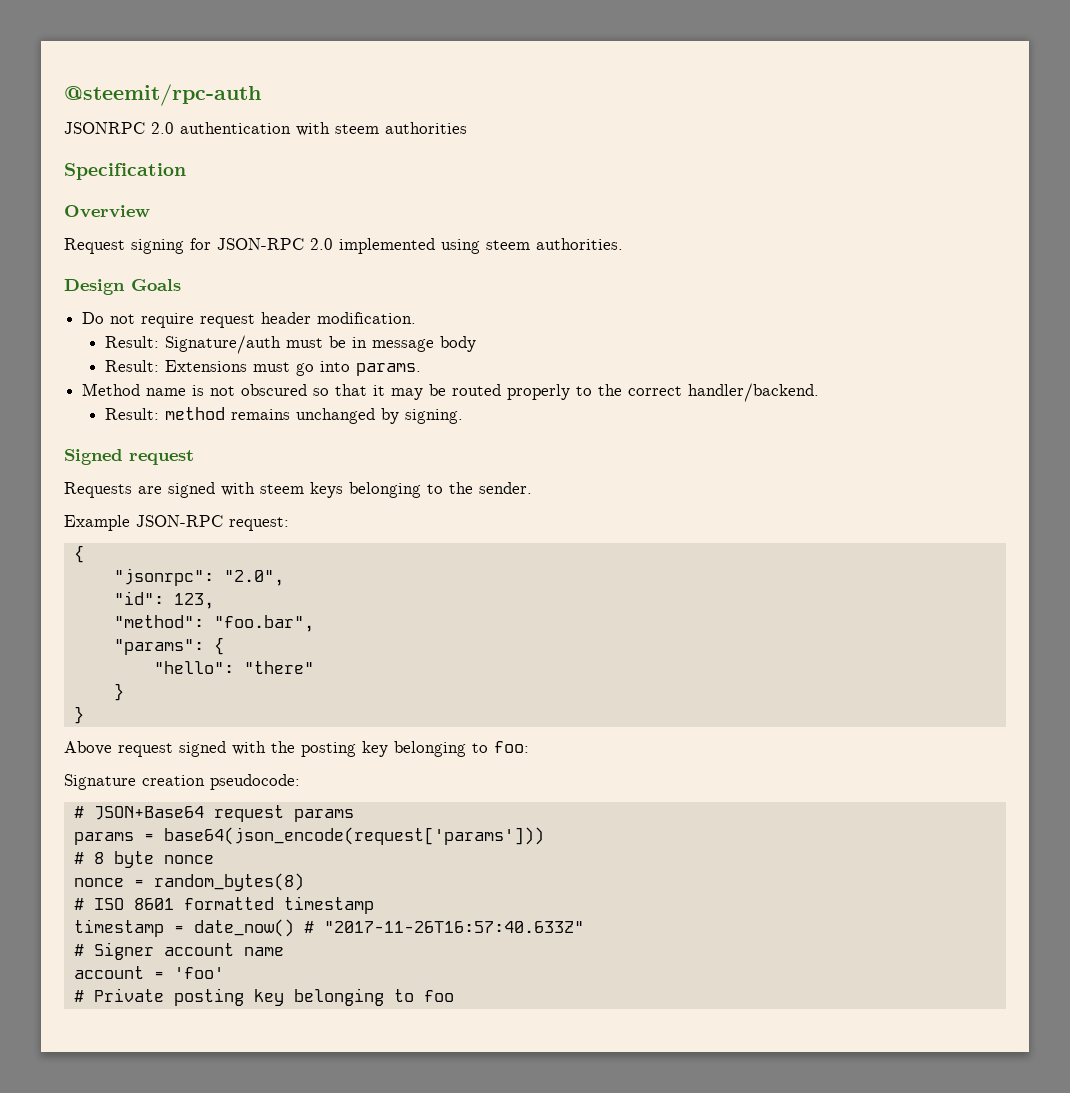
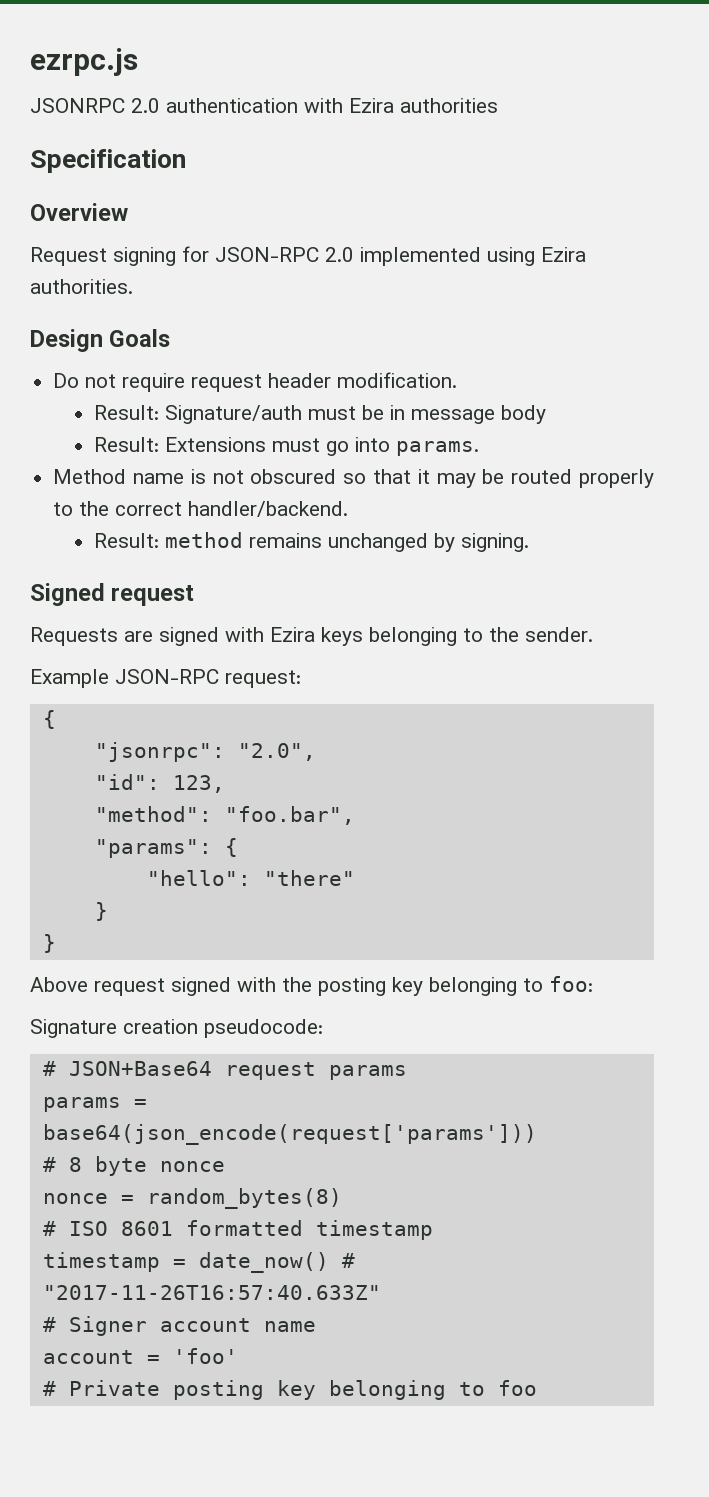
[64,84,261,106] @steemit/rpc-auth -> [30,48,138,76] ezrpc.js
[335,124,379,134] steem -> [349,98,394,113] Ezira
[486,240,530,250] steem -> [541,247,586,262] Ezira
[260,484,304,494] steem -> [270,627,315,642] Ezira

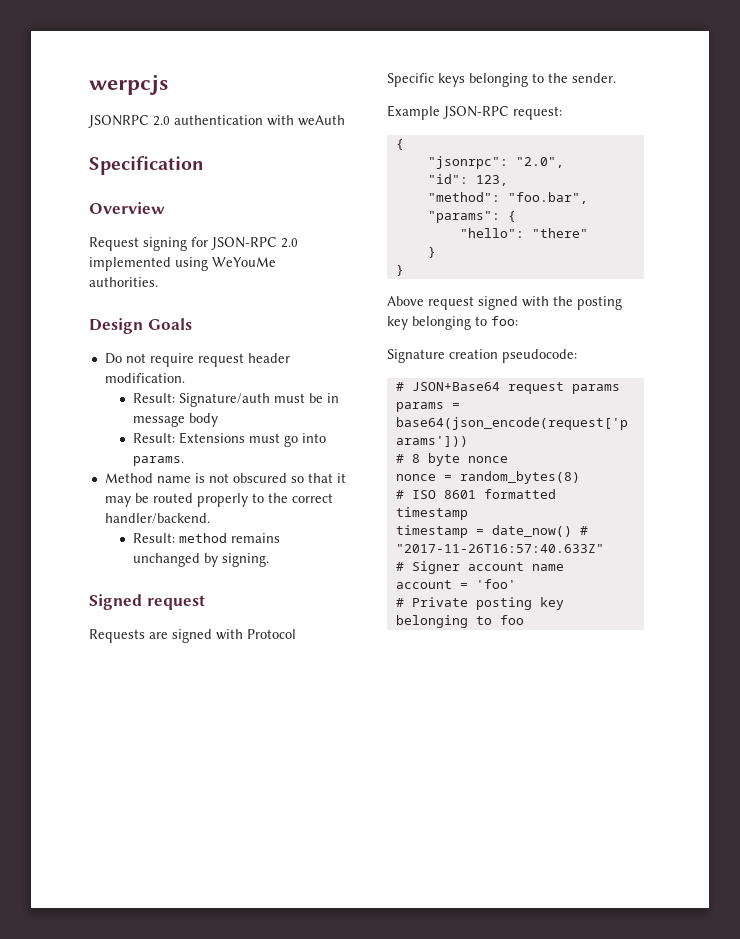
[30,48,138,76] ezrpc.js -> [89,74,168,95] werpcjs
[349,98,498,113] Ezira authorities -> [298,115,345,126] weAuth
[541,247,586,262] Ezira -> [212,257,276,267] WeYouMe
[270,627,315,642] Ezira -> [247,629,296,639] [387,73,434,87] Protocol Specific

